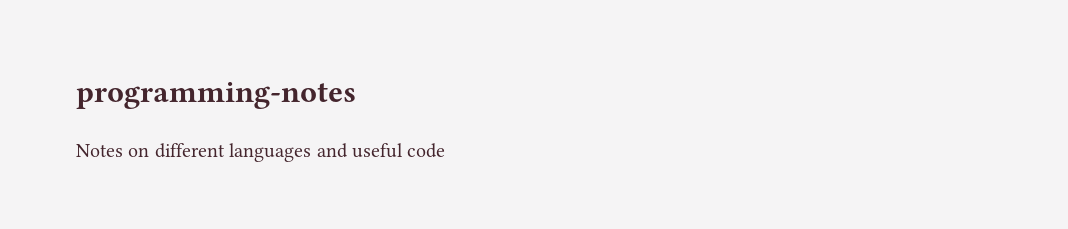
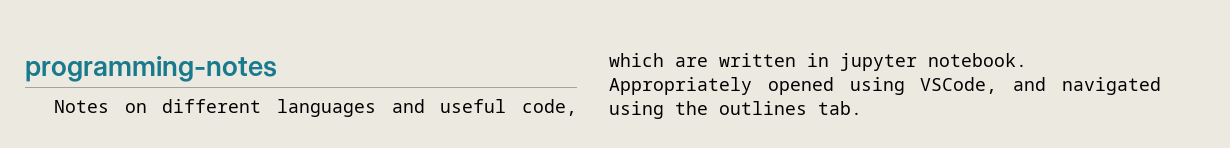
[407,143,446,158] code -> [522,99,577,116] [609,53,1027,71] [609,77,1161,95] [609,101,862,119] code, which are written in jupyter notebook. Appropriately opened using VSCode, and navigated using the outlines tab.

